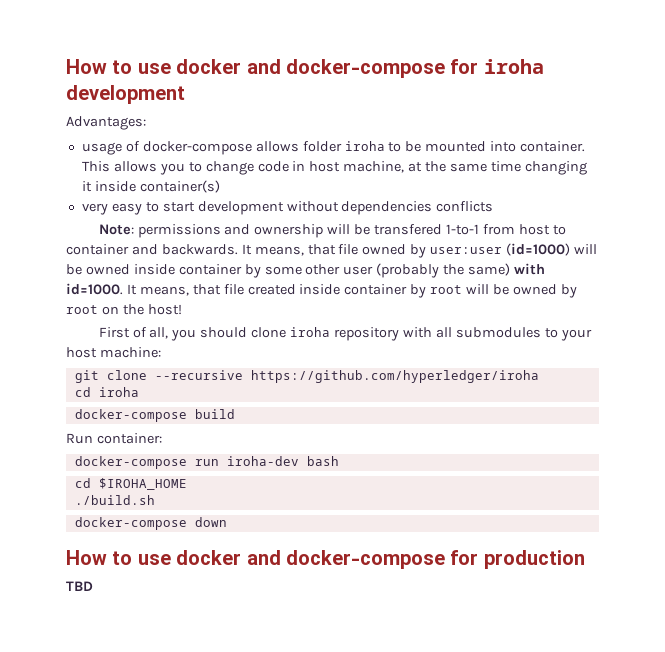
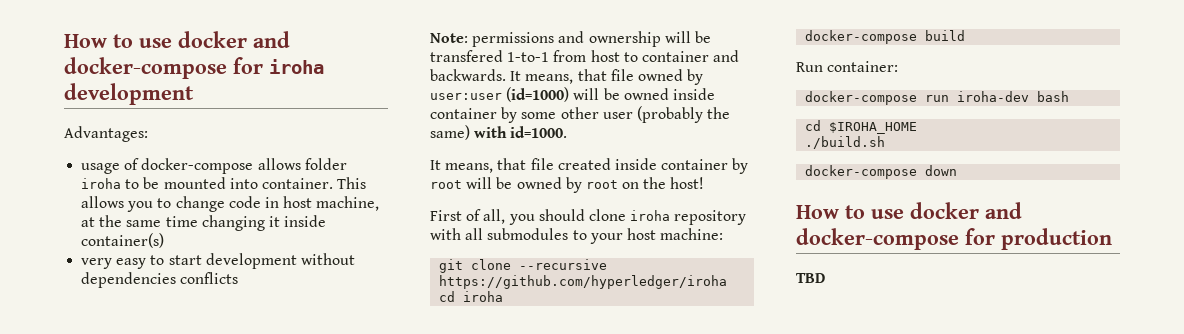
(123, 289) none -> (568, 132) //

